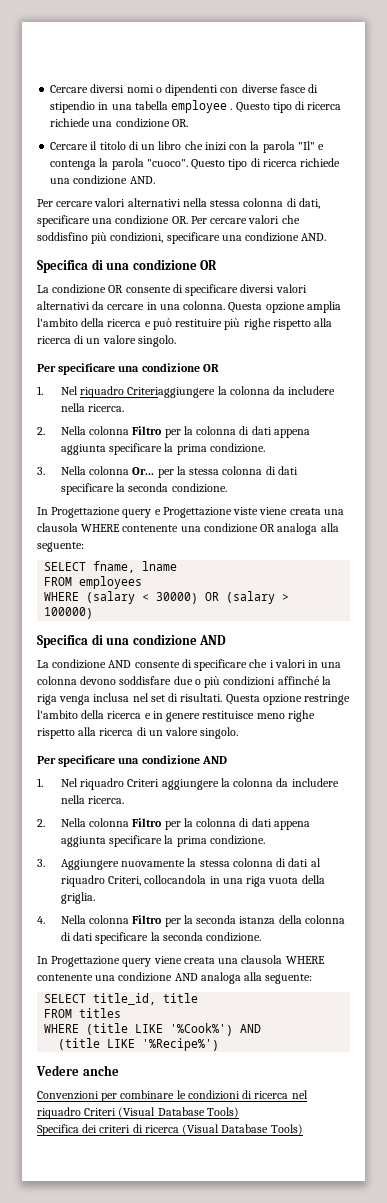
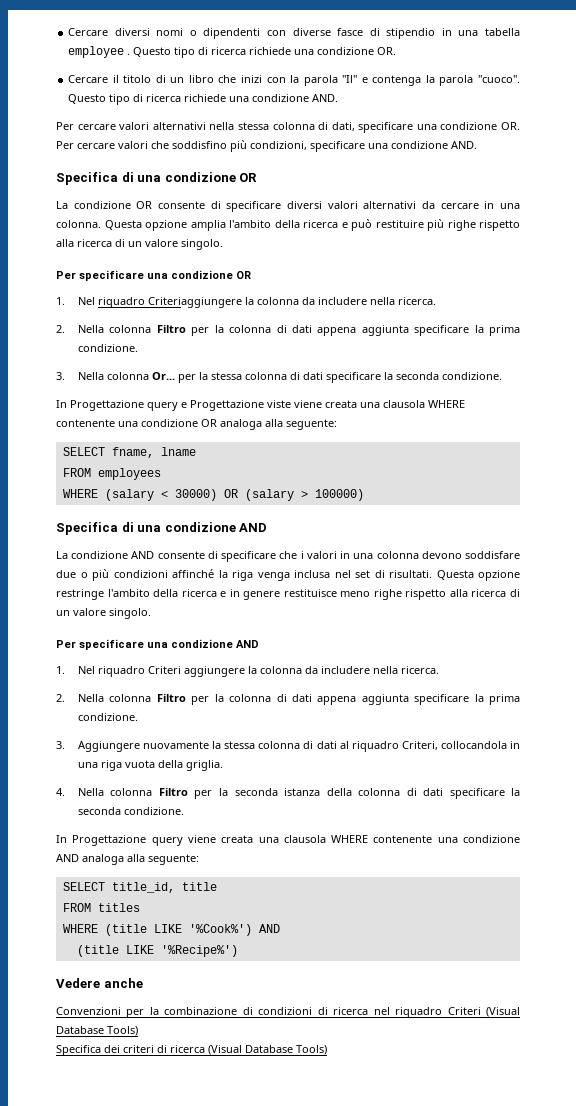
[120,1090,186,1099] combinare le -> [149,1007,253,1015] la combinazione di

